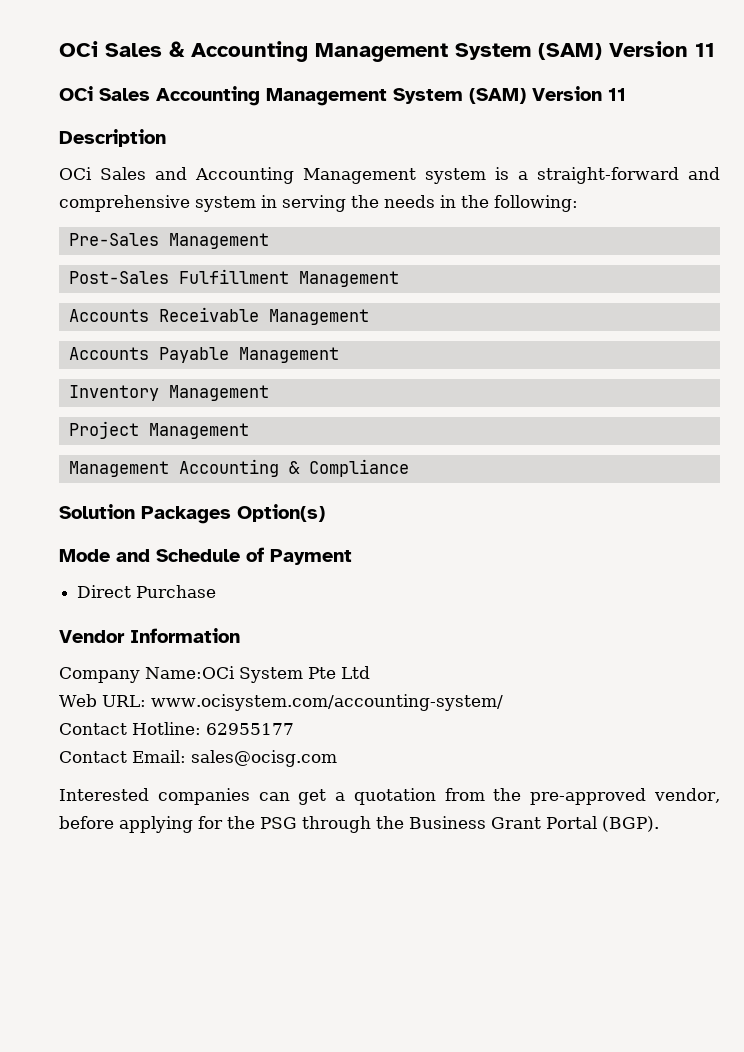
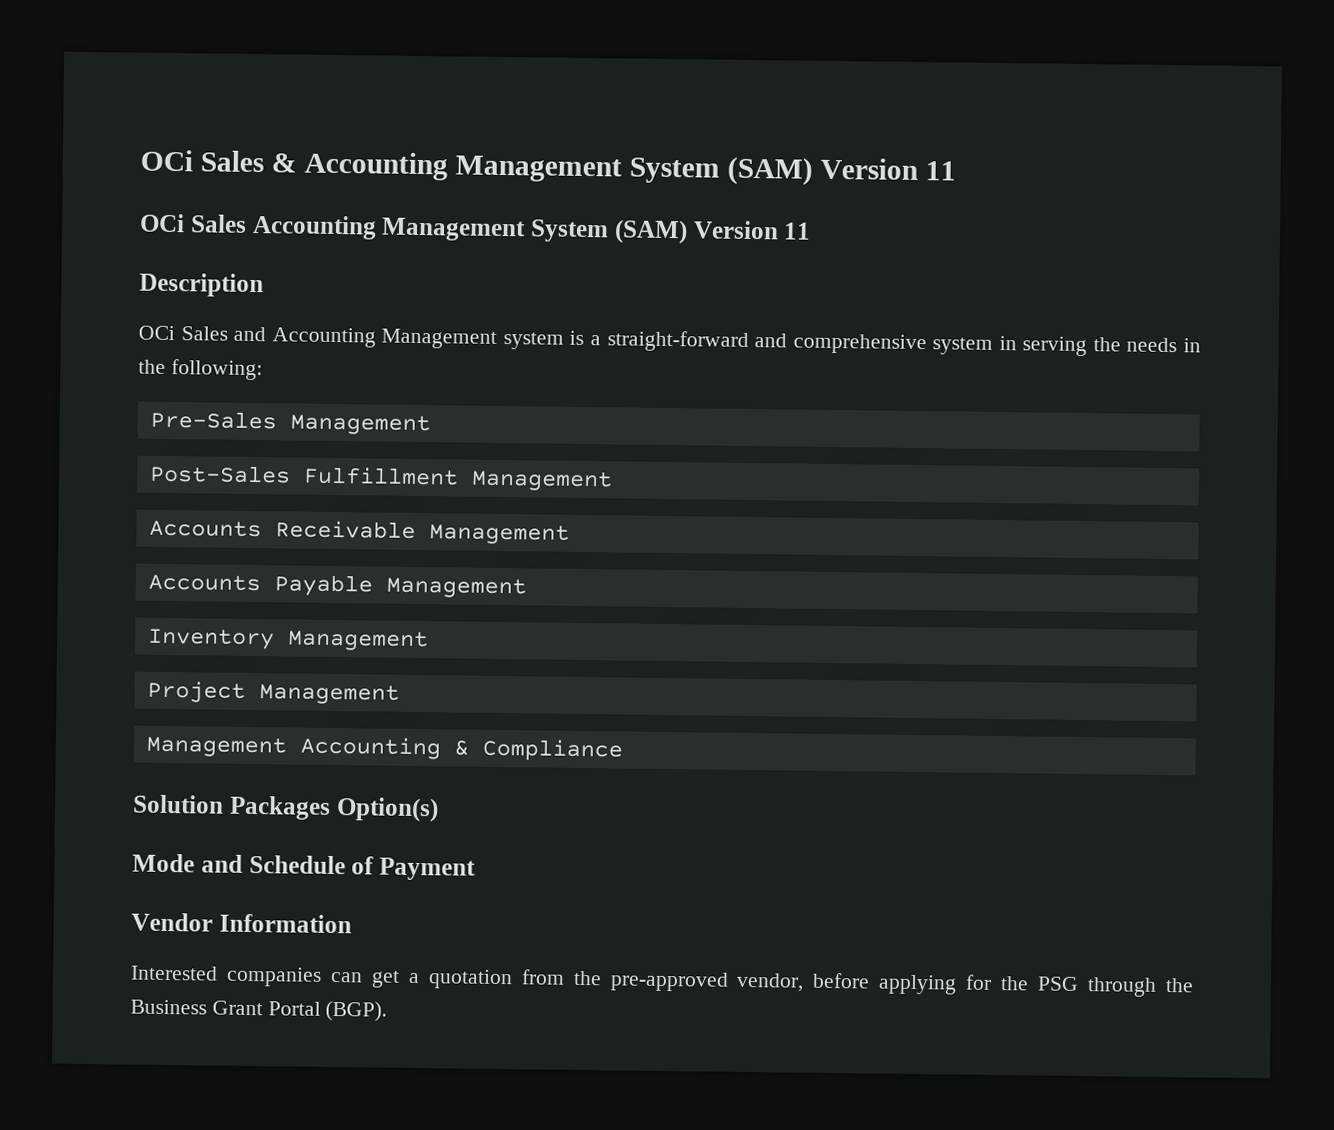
[77,585,217,598] // Direct Purchase -> (476, 869) none
[59,666,370,683] [59,694,503,711] [59,722,294,735] [59,750,337,767] // Company Name:OCi System Pte Ltd // Web URL: www.ocisystem.com/accounting-system/ // Contact Hotline: 62955177 // Contact Email: sales@ocisg.com -> (352, 923) none

